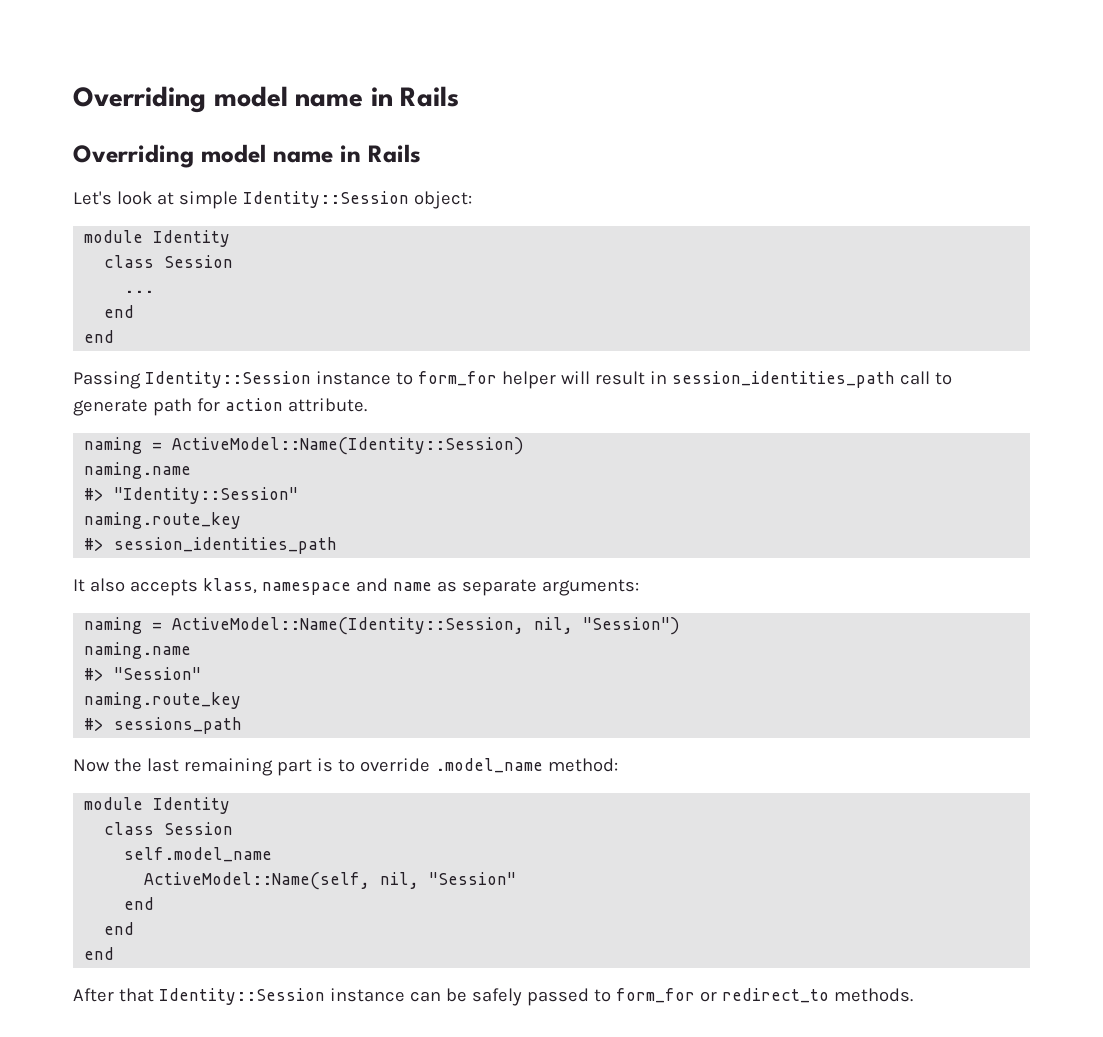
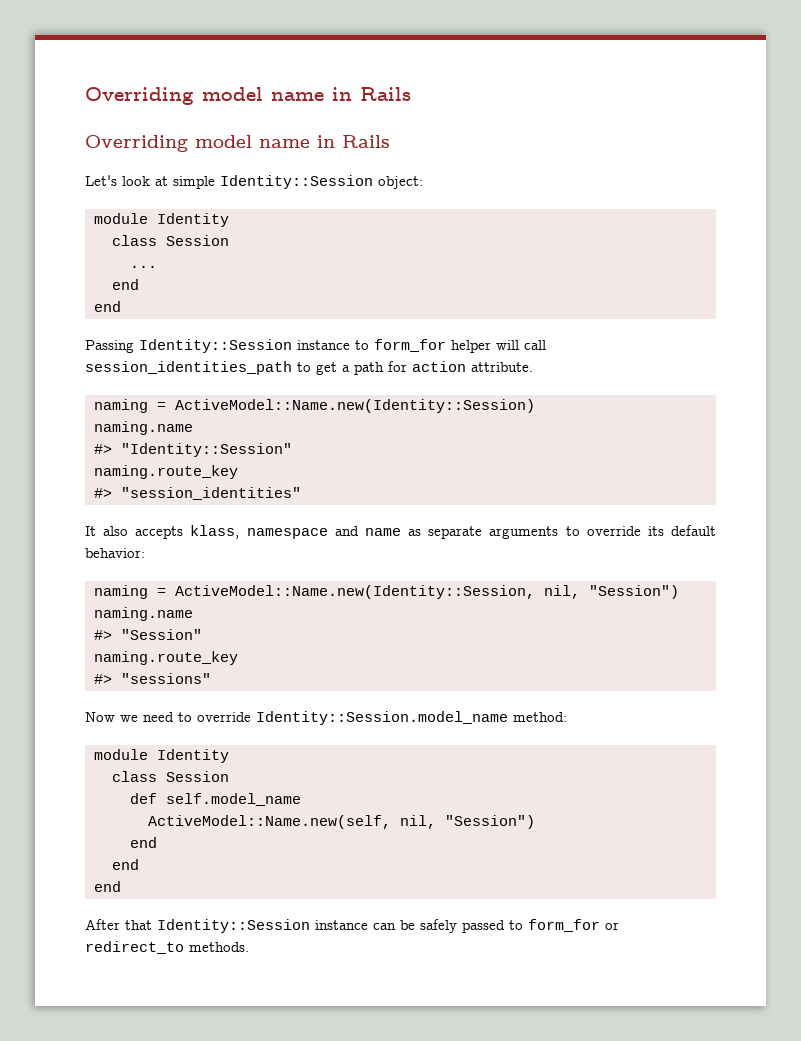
[594,371,952,388] [73,399,148,416] result in session_identities_path call to generate -> [524,340,546,350] [85,361,350,375] call session_identities_path to get a
[172,437,525,455] ActiveModel::Name(Identity::Session) -> [174,399,535,413] ActiveModel::Name.new(Identity::Session)
[114,537,338,554] session_identities_path -> [120,487,301,500] "session_identities"
[541,579,639,596] [84,617,525,635] arguments: // naming = ActiveModel::Name(Identity::Session, -> [489,525,716,539] [85,548,145,558] [93,585,535,599] arguments to override its default behavior: // naming = ActiveModel::Name.new(Identity::Session,
[114,717,243,734] sessions_path -> [120,673,211,684] "sessions"
[113,758,543,776] the last remaining part is to override .model_name -> [120,711,508,725] we need to override Identity::Session.model_name
(234, 828) none -> [129,793,157,804] def
[144,872,517,890] ActiveModel::Name(self, nil, "Session" -> [147,815,535,829] ActiveModel::Name.new(self, nil, "Session")

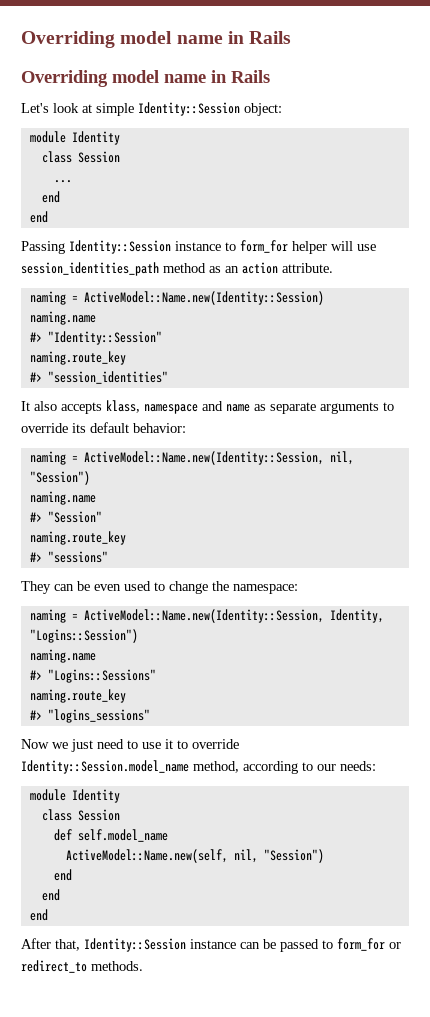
[524,340,546,350] [85,361,407,375] call session_identities_path to get a path for -> [357,244,376,251] [21,262,239,276] use session_identities_path method as an
(211, 678) none -> [21,581,298,594] [29,609,384,623] [29,629,138,643] [29,649,96,663] [29,669,156,683] [29,689,126,703] [29,709,150,723] // They can be even used to change the namespace: // naming = ActiveModel::Name.new(Identity::Session, Identity, "Logins::Session") // naming.name // #> "Logins::Sessions" // naming.route_key // #> "logins_sessions"
(138, 718) none -> [71,739,93,752] just
[197,711,567,725] override Identity::Session.model_name method: -> [142,739,239,749] [21,760,376,774] use it to override Identity::Session.model_name method, according to our needs:
[125,920,152,930] that -> [55,939,80,951] that,
[420,919,457,933] safely -> (276, 944) none

